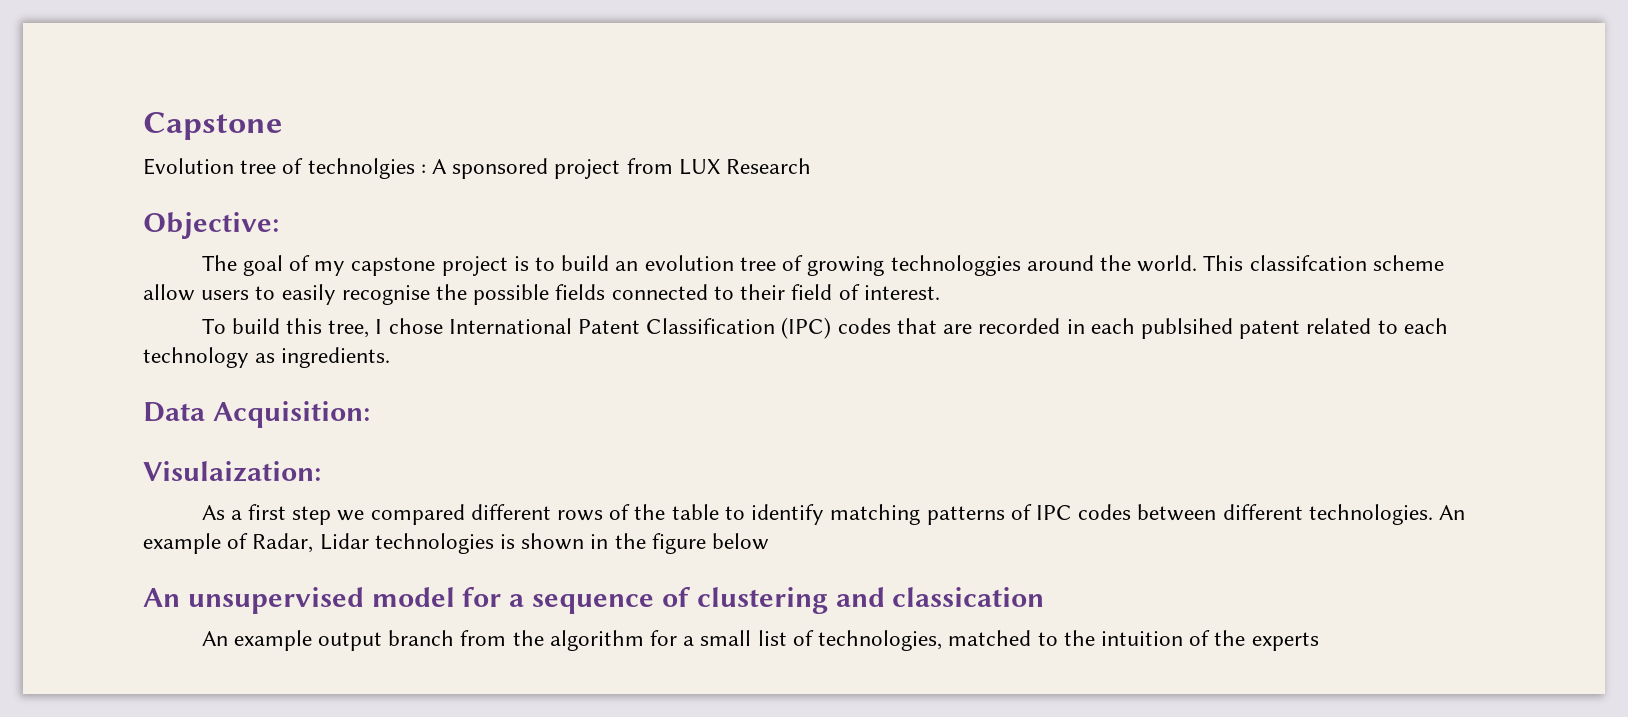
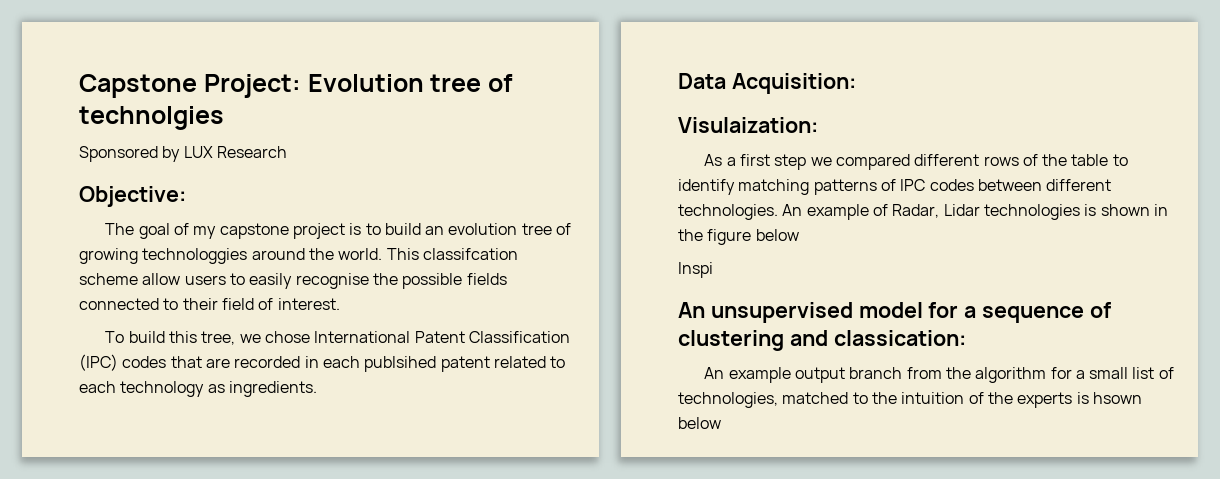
(283, 126) // -> [203,74,301,98] Project:
[420,158,673,179] : A sponsored project from -> [79,146,181,162] // Sponsored by
[375,319,383,334] I -> [239,334,261,343] we
(770, 541) none -> [678,262,713,278] // Inspi
[892,587,1045,607] classication -> [833,330,966,346] classication:
(1319, 641) none -> [1076,392,1142,404] [678,417,721,429] is hsown below

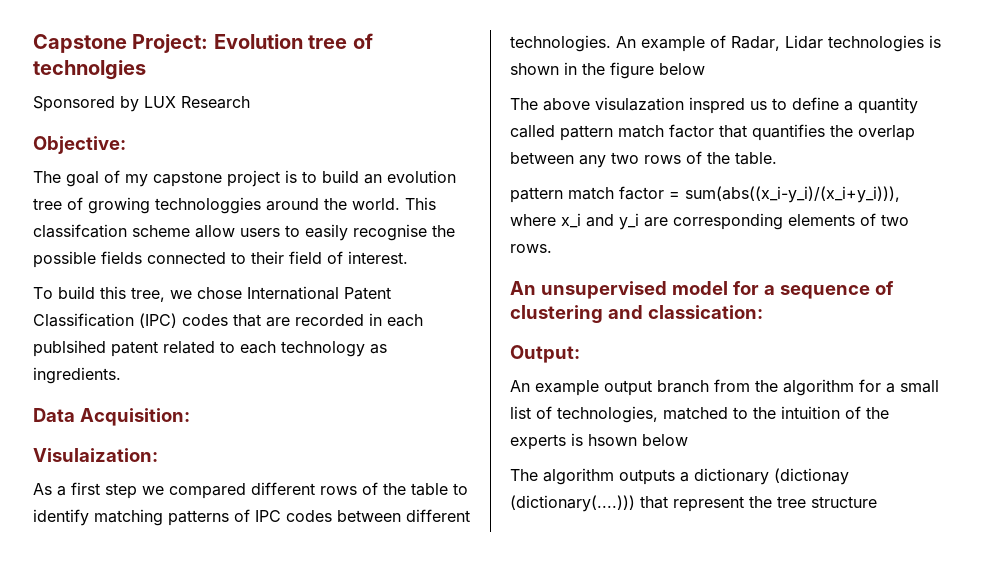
[678,262,713,278] Inspi -> [510,97,918,114] [510,124,915,141] [510,151,777,168] [510,186,900,203] [510,213,909,230] [510,244,552,253] The above visulazation inspred us to define a quantity called pattern match factor that quantifies the overlap between any two rows of the table. // pattern match factor = sum(abs((x_i-y_i)/(x_i+y_i))), where x_i and y_i are corresponding elements of two rows.
(966, 338) none -> [510,345,580,363] // Output:
(721, 423) none -> [510,468,849,485] [510,495,877,512] // The algorithm outputs a dictionary (dictionay (dictionary(....))) that represent the tree structure

